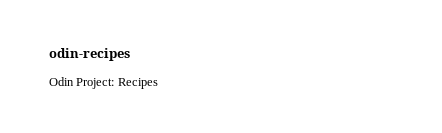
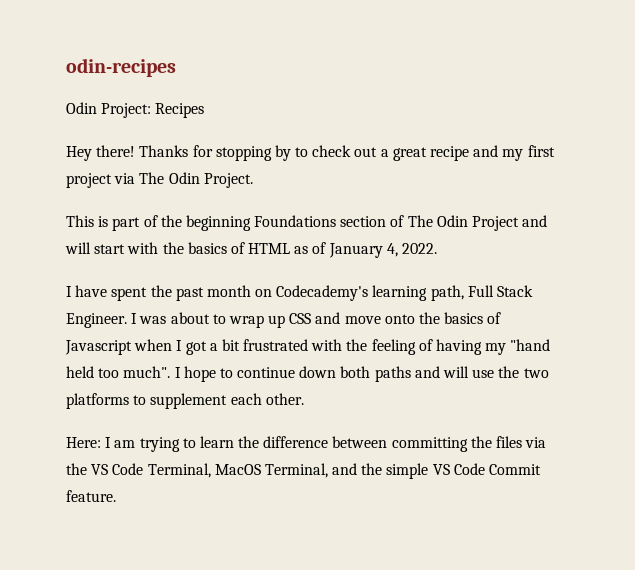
(158, 83) none -> [66,145,555,161] [66,172,253,188] [66,215,548,231] [65,242,438,258] [66,285,534,301] [66,312,502,328] [65,339,551,355] [66,366,549,382] [66,393,304,409] [66,436,547,452] [66,463,542,479] [66,490,116,502] // Hey there! Thanks for stopping by to check out a great recipe and my first project via The Odin Project. // This is part of the beginning Foundations section of The Odin Project and will start with the basics of HTML as of January 4, 2022. // I have spent the past month on Codecademy's learning path, Full Stack Engineer. I was about to wrap up CSS and move onto the basics of Javascript when I got a bit frustrated with the feeling of having my "hand held too much". I hope to continue down both paths and will use the two platforms to supplement each other. // Here: I am trying to learn the difference between committing the files via the VS Code Terminal, MacOS Terminal, and the simple VS Code Commit feature.

